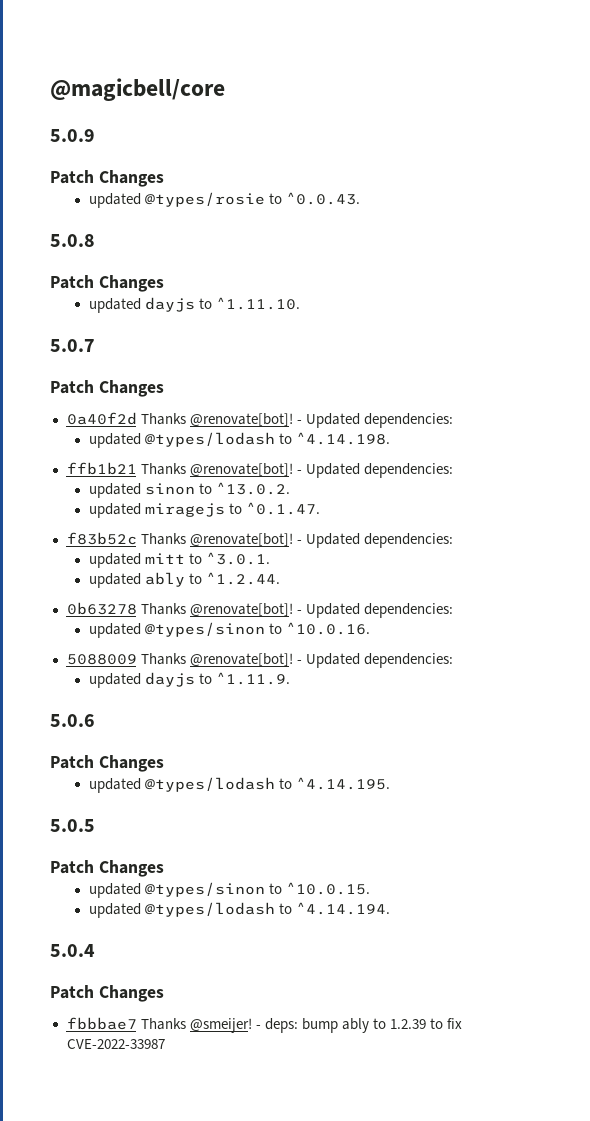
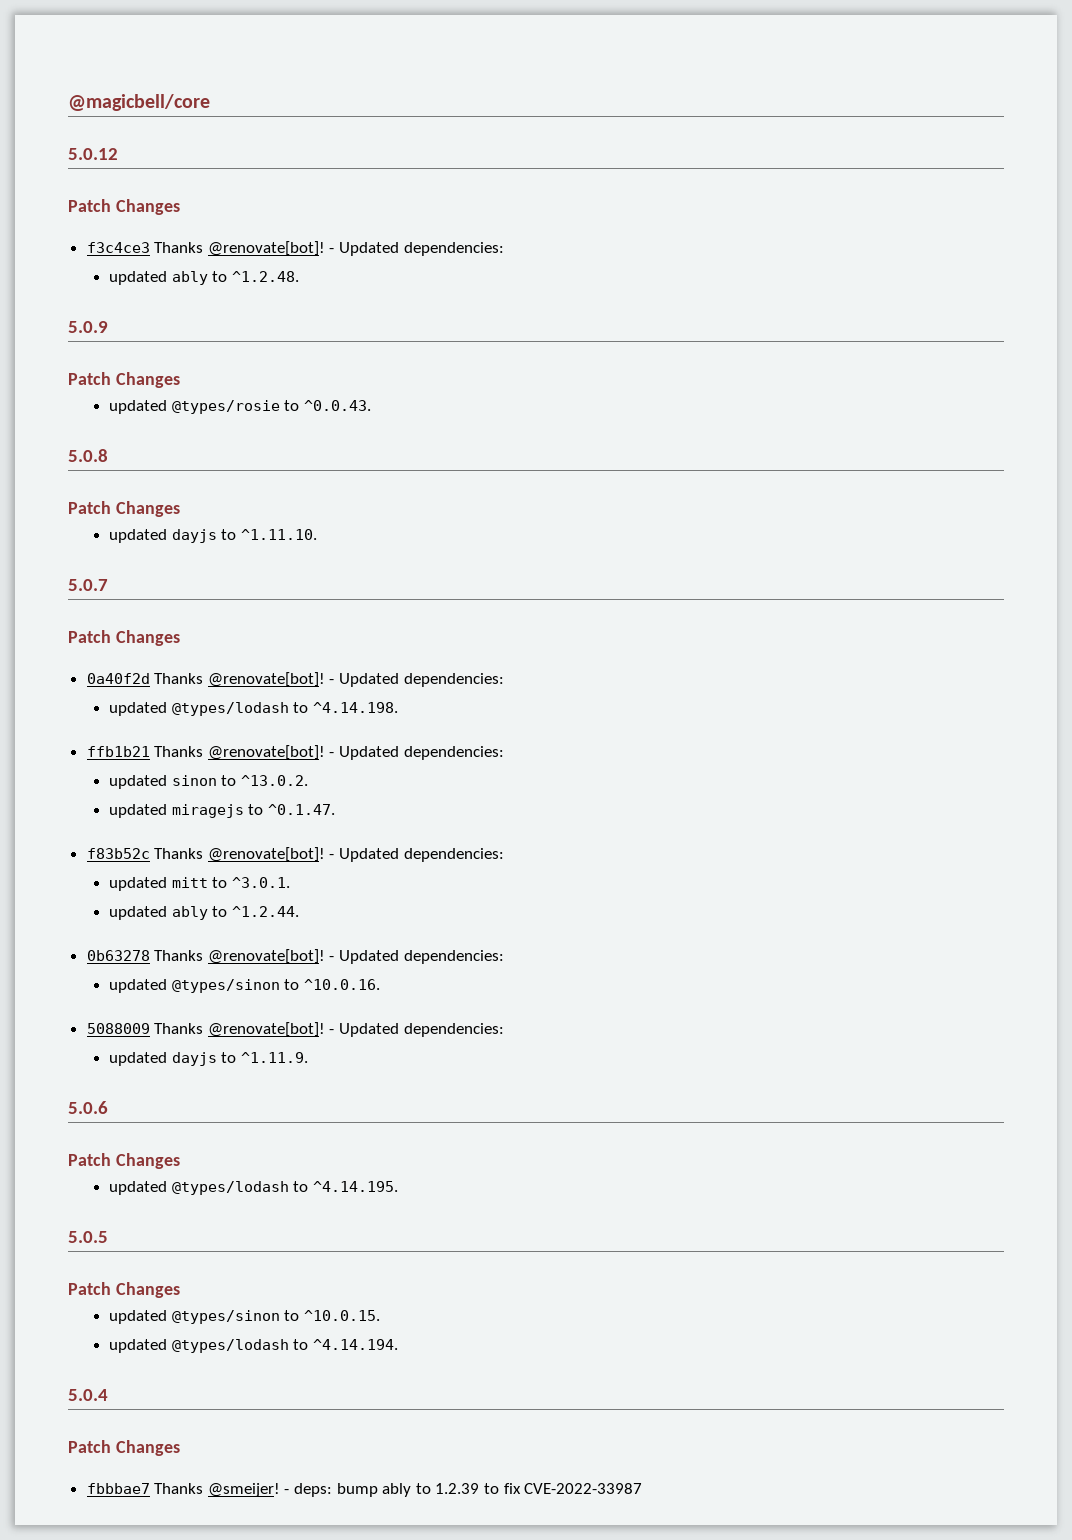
(225, 89) none -> [68,148,118,160] [68,199,180,215] [86,241,504,256] [109,271,300,285] // 5.0.12 // Patch Changes // f3c4ce3 Thanks @renovate[bot]! - Updated dependencies: // updated ably to ^1.2.48.

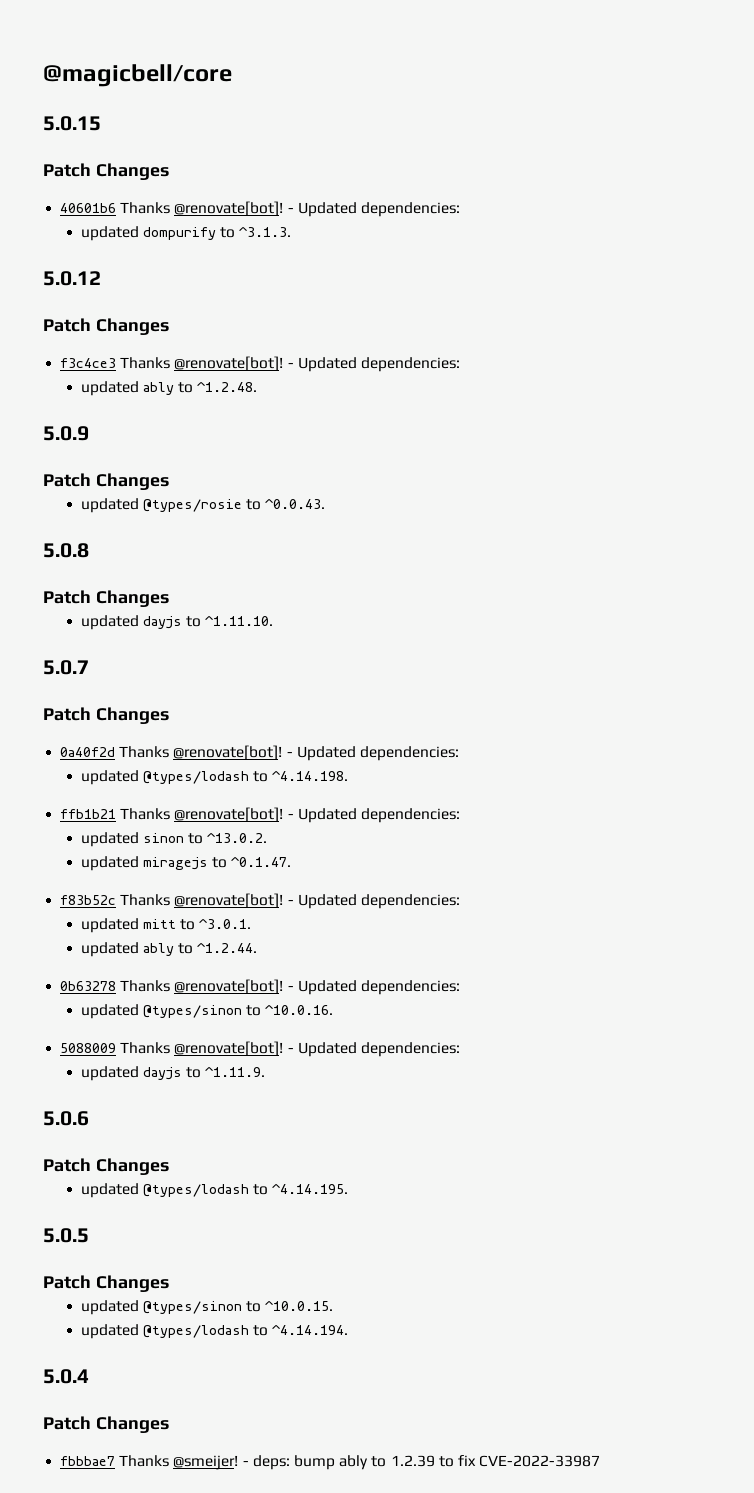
(210, 102) none -> [43,116,101,131] [43,163,169,180] [60,201,460,217] [80,226,292,241] // 5.0.15 // Patch Changes // 40601b6 Thanks @renovate[bot]! - Updated dependencies: // updated dompurify to ^3.1.3.

